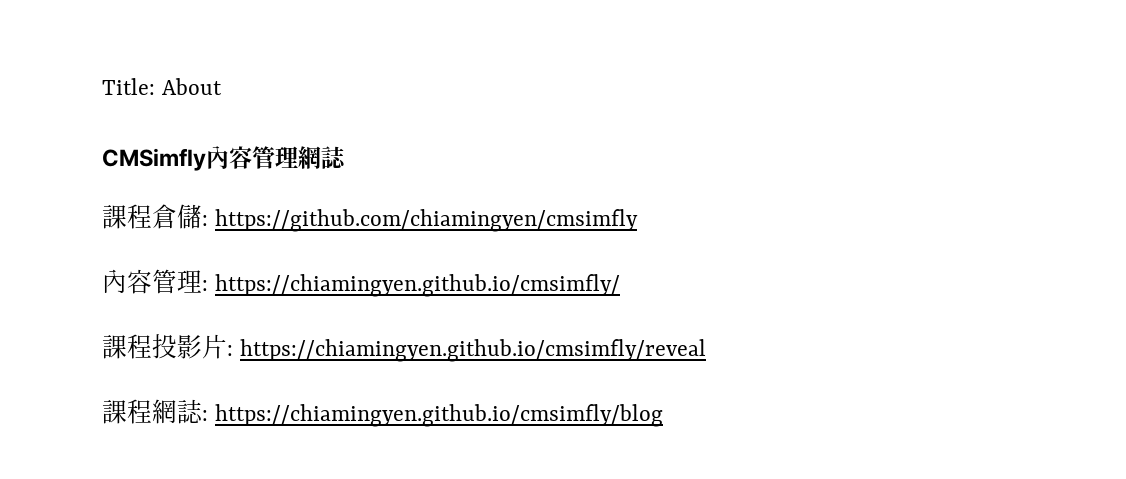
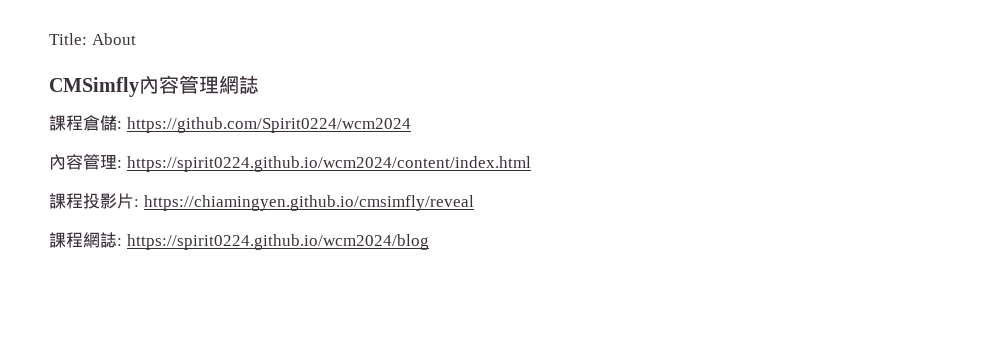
[214,209,638,232] https://github.com/chiamingyen/cmsimfly -> [126,117,411,133] https://github.com/Spirit0224/wcm2024
[214,274,620,297] https://chiamingyen.github.io/cmsimfly/ -> [126,156,531,172] https://spirit0224.github.io/wcm2024/content/index.html
[214,404,663,427] https://chiamingyen.github.io/cmsimfly/blog -> [126,234,429,250] https://spirit0224.github.io/wcm2024/blog

